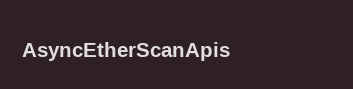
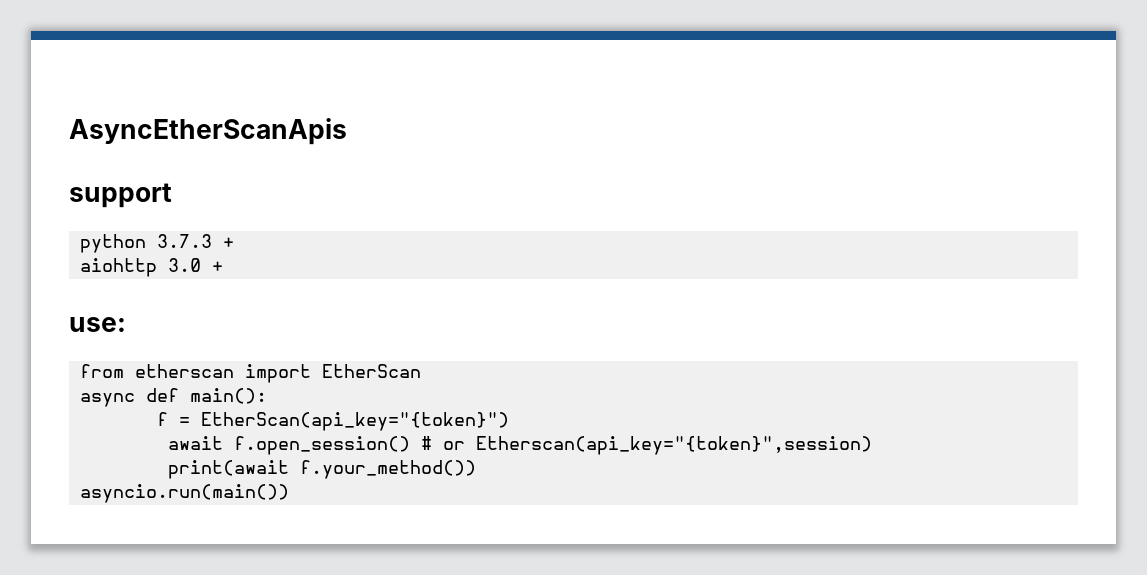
(230, 51) none -> [69,183,172,208] [80,234,235,253] [80,258,224,277] [69,317,126,332] [80,364,422,383] [80,388,268,407] [157,412,510,431] [168,436,873,455] [168,460,477,479] [80,484,290,503] // support // python 3.7.3 + // aiohttp 3.0 + // use: // from etherscan import EtherScan // async def main(): // f = EtherScan(api_key="{token}") // await f.open_session() # or Etherscan(api_key="{token}",session) // print(await f.your_method()) // asyncio.run(main())

